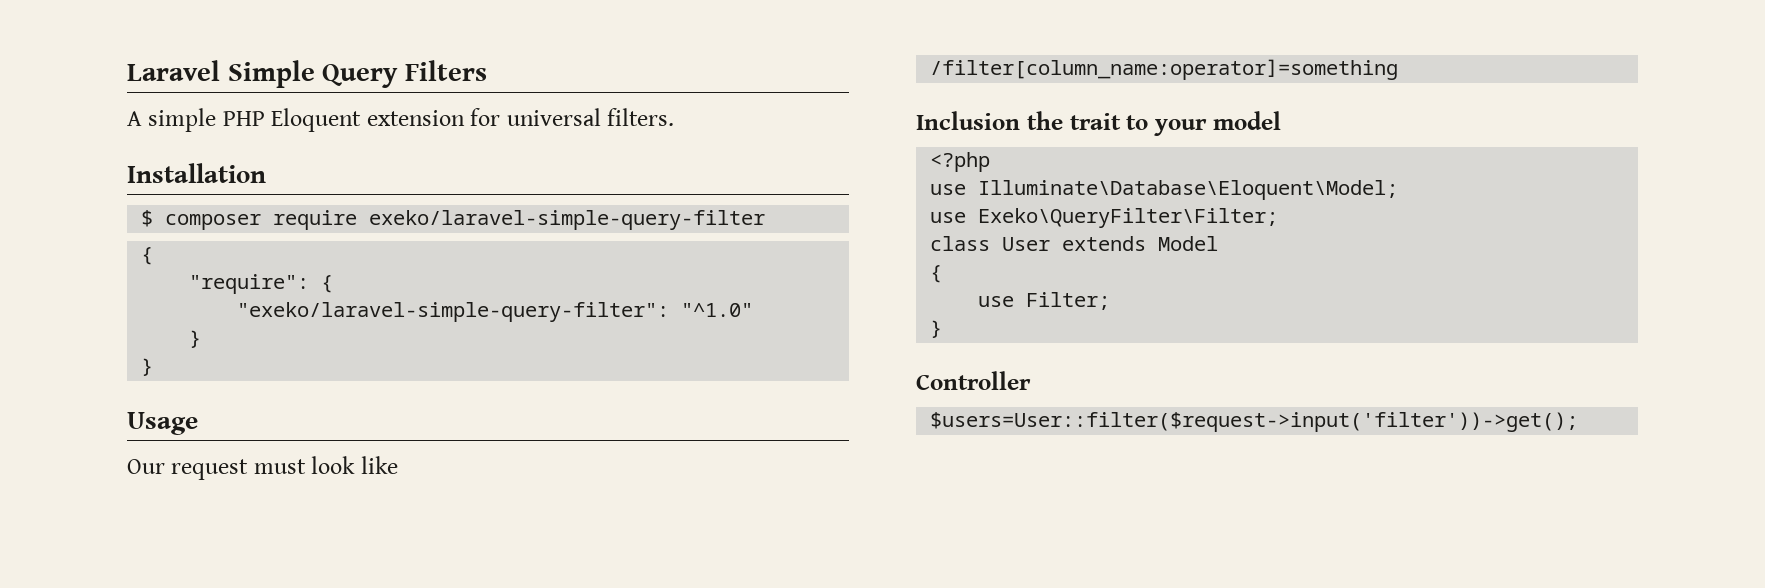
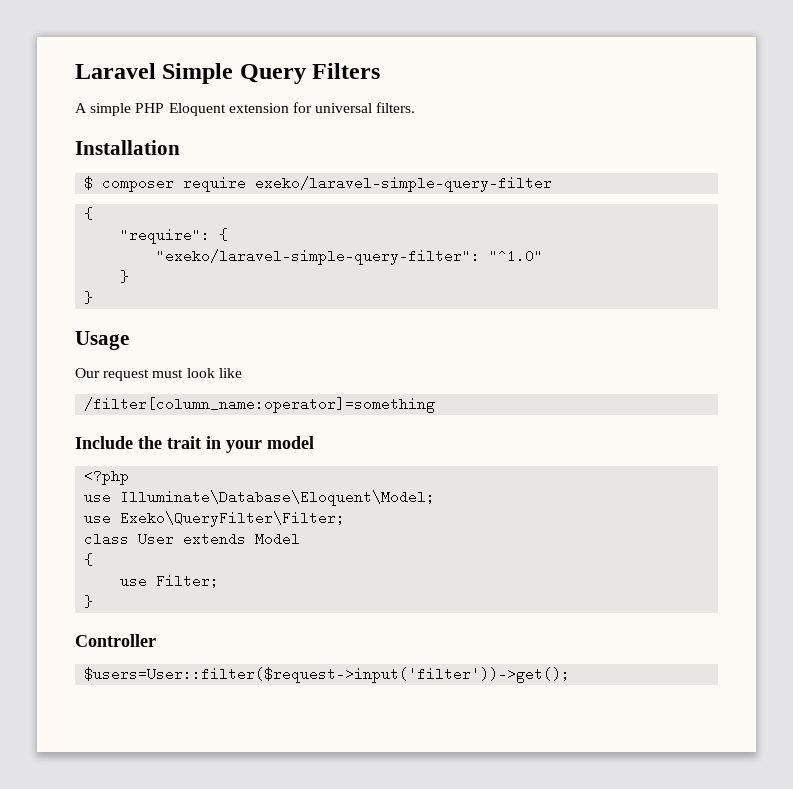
[916,111,1020,130] Inclusion -> [75,436,133,449] Include
[1126,115,1149,130] to -> [206,436,221,449] in

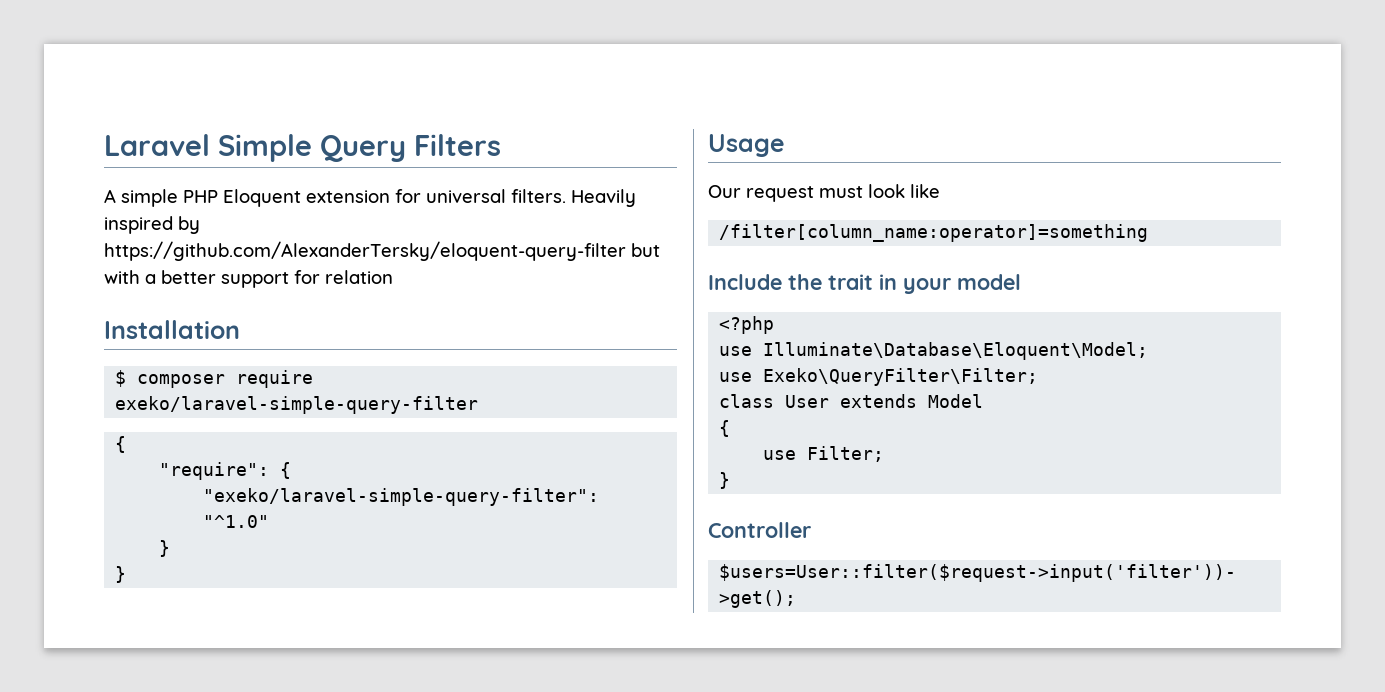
(416, 107) none -> [571,189,636,207] [104,216,200,234] [104,241,660,261] [104,270,393,288] Heavily inspired by https://github.com/AlexanderTersky/eloquent-query-filter but with a better support for relation

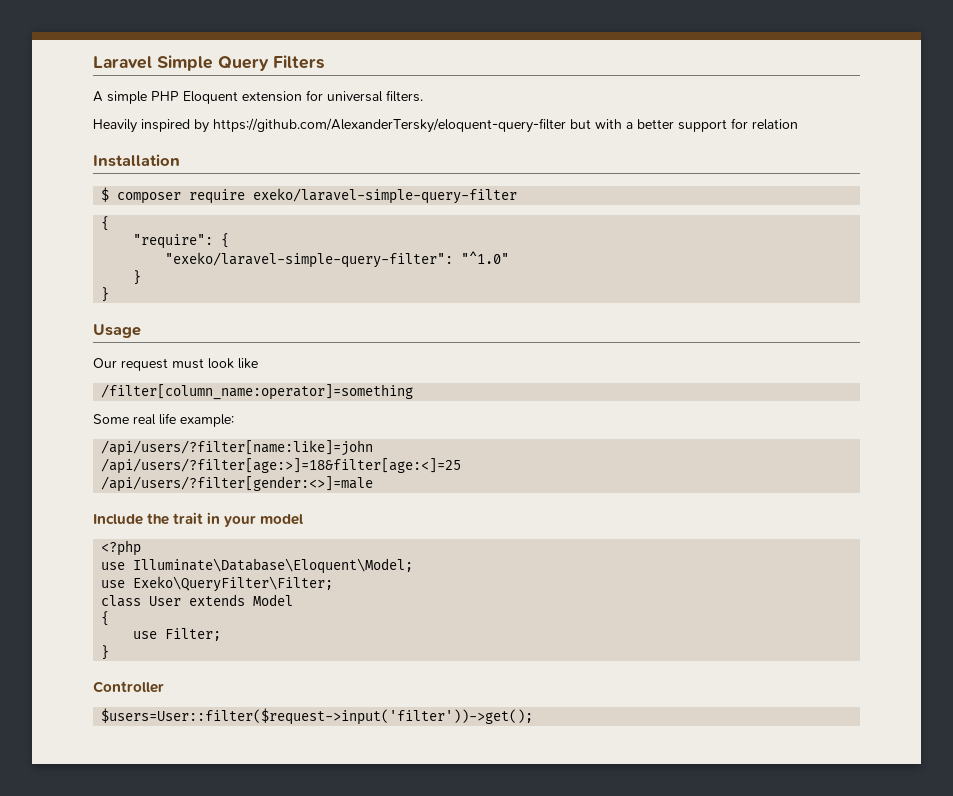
(566, 196) none -> (423, 96) //
(1149, 233) none -> [93,413,234,427] [101,440,374,456] [101,458,462,474] [101,476,374,492] // Some real life example: // /api/users/?filter[name:like]=john // /api/users/?filter[age:>]=18&filter[age:<]=25 // /api/users/?filter[gender:<>]=male

